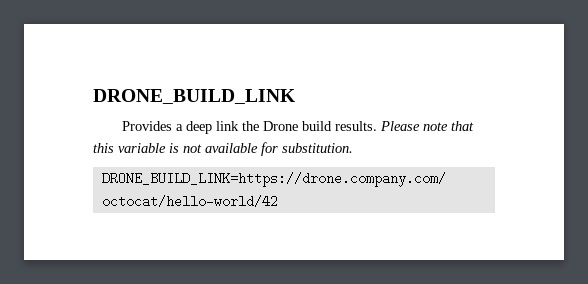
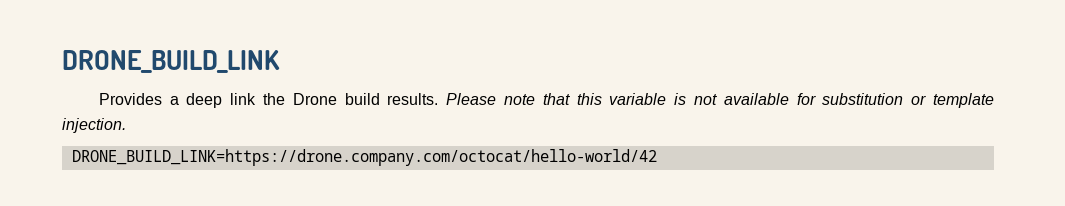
[282,143,353,153] substitution. -> [822,93,994,108] [62,118,126,133] substitution or template injection.

